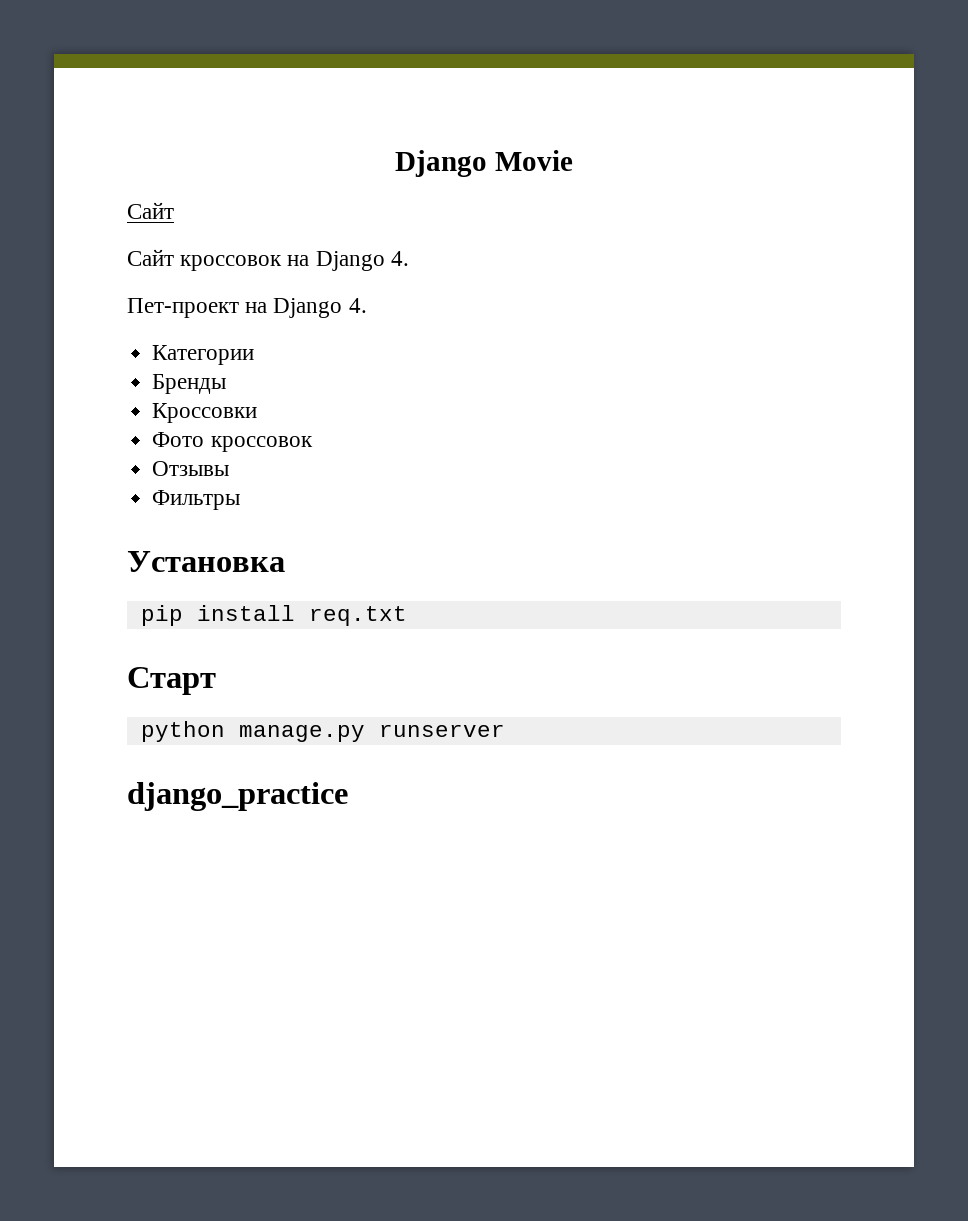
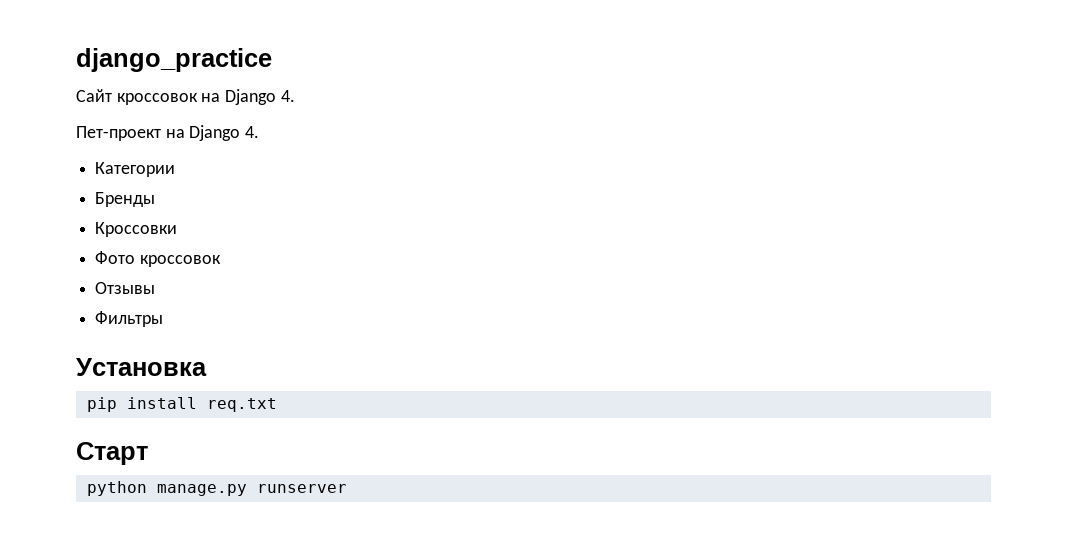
[395,150,573,177] [127,202,174,219] Django Movie // Сайт -> [76,48,272,72] django_practice
[127,782,348,811] // django_practice -> (347, 488) none

